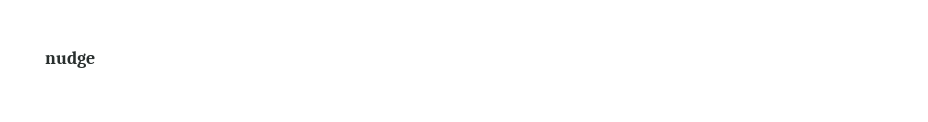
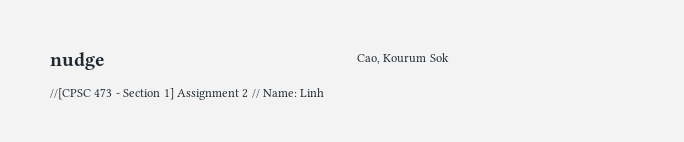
(95, 59) none -> [50,88,325,100] [357,53,449,64] // //[CPSC 473 - Section 1] Assignment 2 // Name: Linh Cao, Kourum Sok

